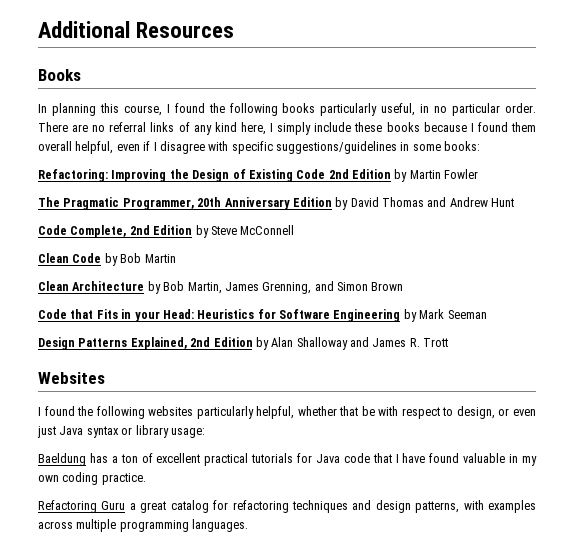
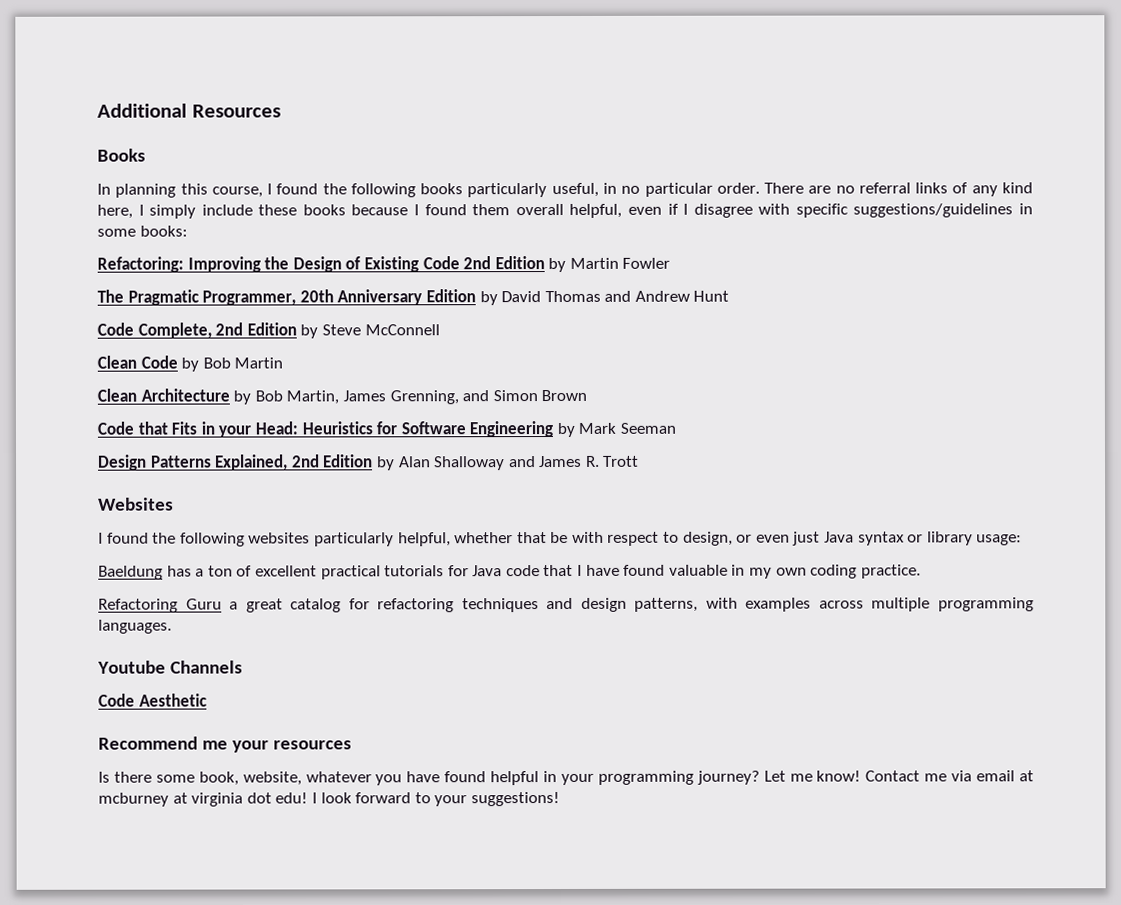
(249, 525) none -> [97,660,243,674] [98,693,207,707] [98,736,352,753] [98,770,1035,786] [98,792,560,807] // Youtube Channels // Code Aesthetic // Recommend me your resources // Is there some book, website, whatever you have found helpful in your programming journey? Let me know! Contact me via email at mcburney at virginia dot edu! I look forward to your suggestions!

